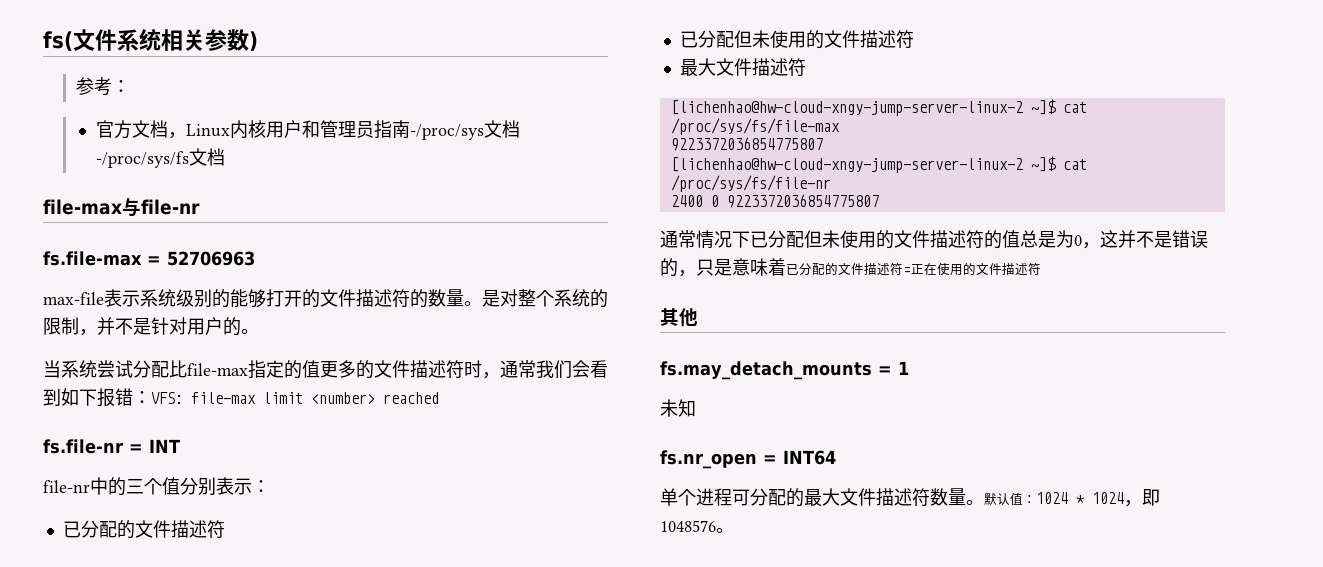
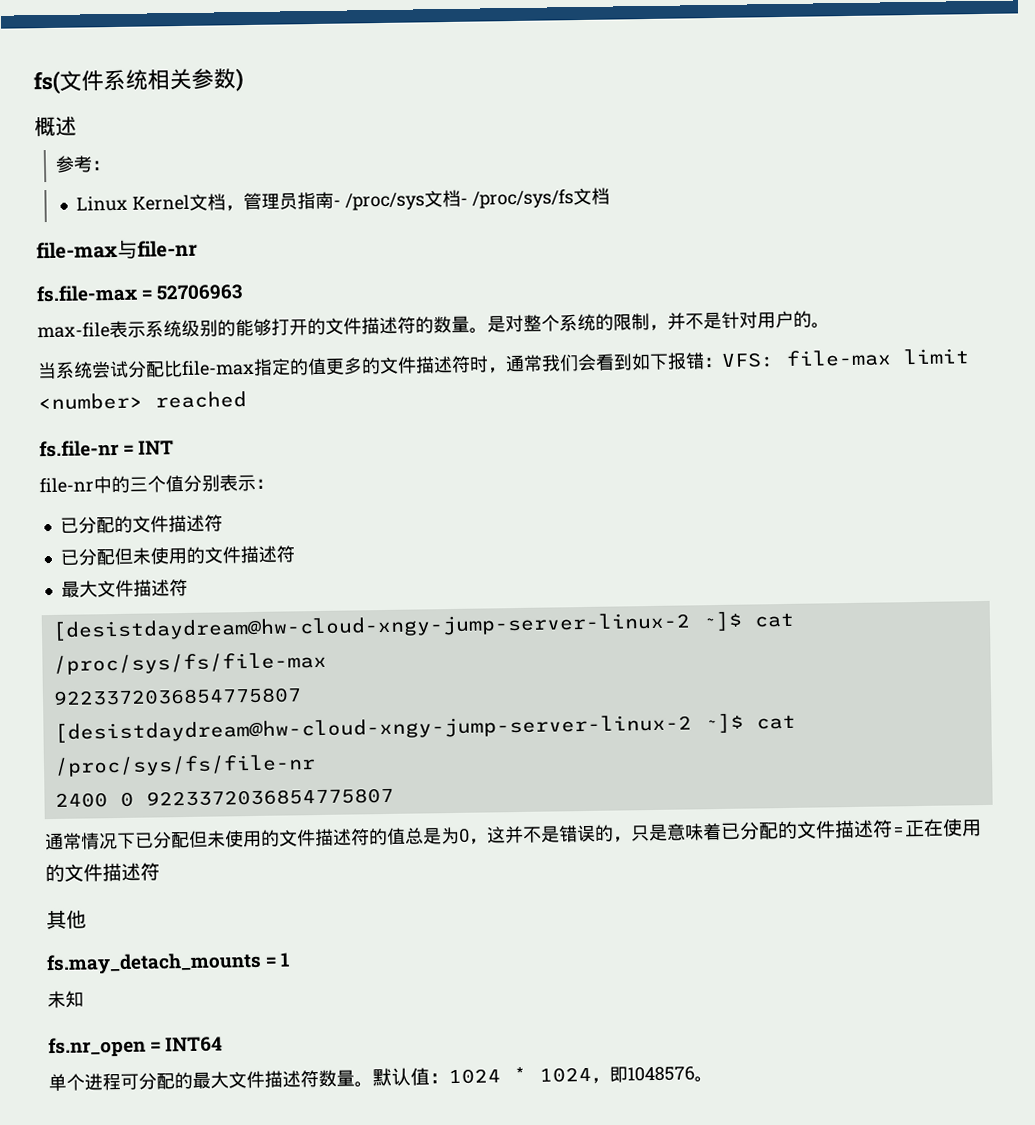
(258, 41) none -> [34,116,77,137] // 概述
[95,120,520,140] [95,151,189,168] 官方文档，Linux内核用户和管理员指南-/proc/sys文档-/proc/sys/fs -> [75,189,574,212] Linux Kernel文档，管理员指南- /proc/sys文档- /proc/sys/fs
[670,100,1023,116] [lichenhao@hw-cloud-xngy-jump-server-linux-2 -> [51,612,691,641] [desistdaydream@hw-cloud-xngy-jump-server-linux-2
[670,157,1023,173] [lichenhao@hw-cloud-xngy-jump-server-linux-2 -> [53,714,692,743] [desistdaydream@hw-cloud-xngy-jump-server-linux-2

